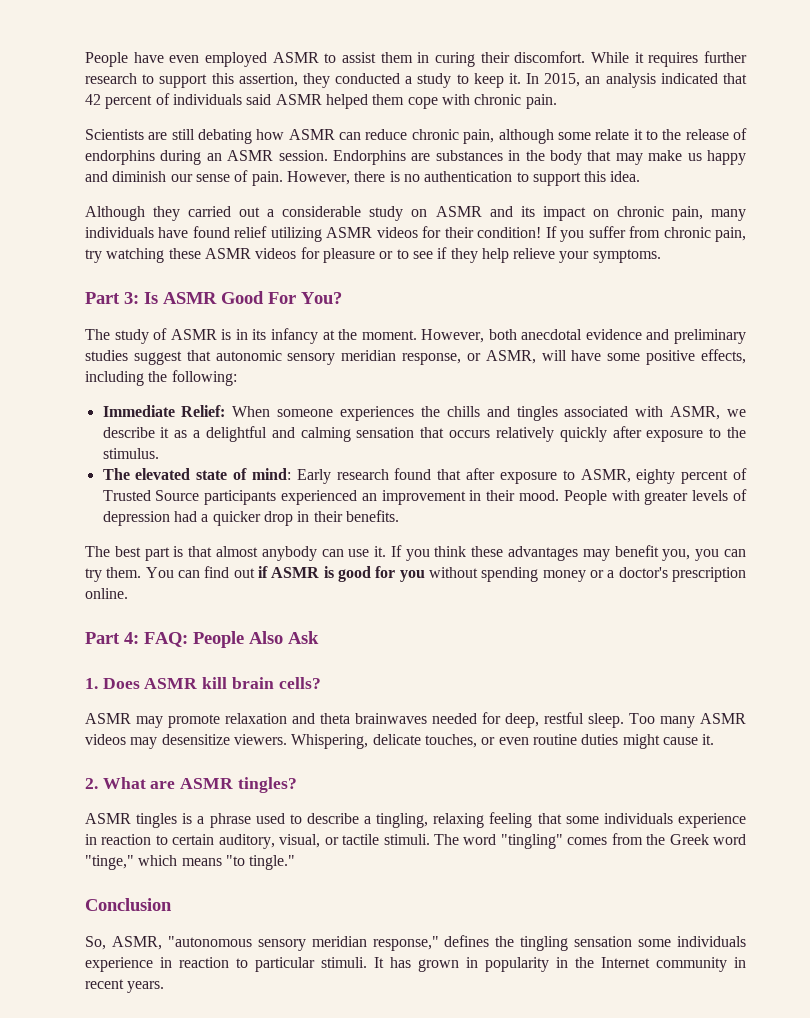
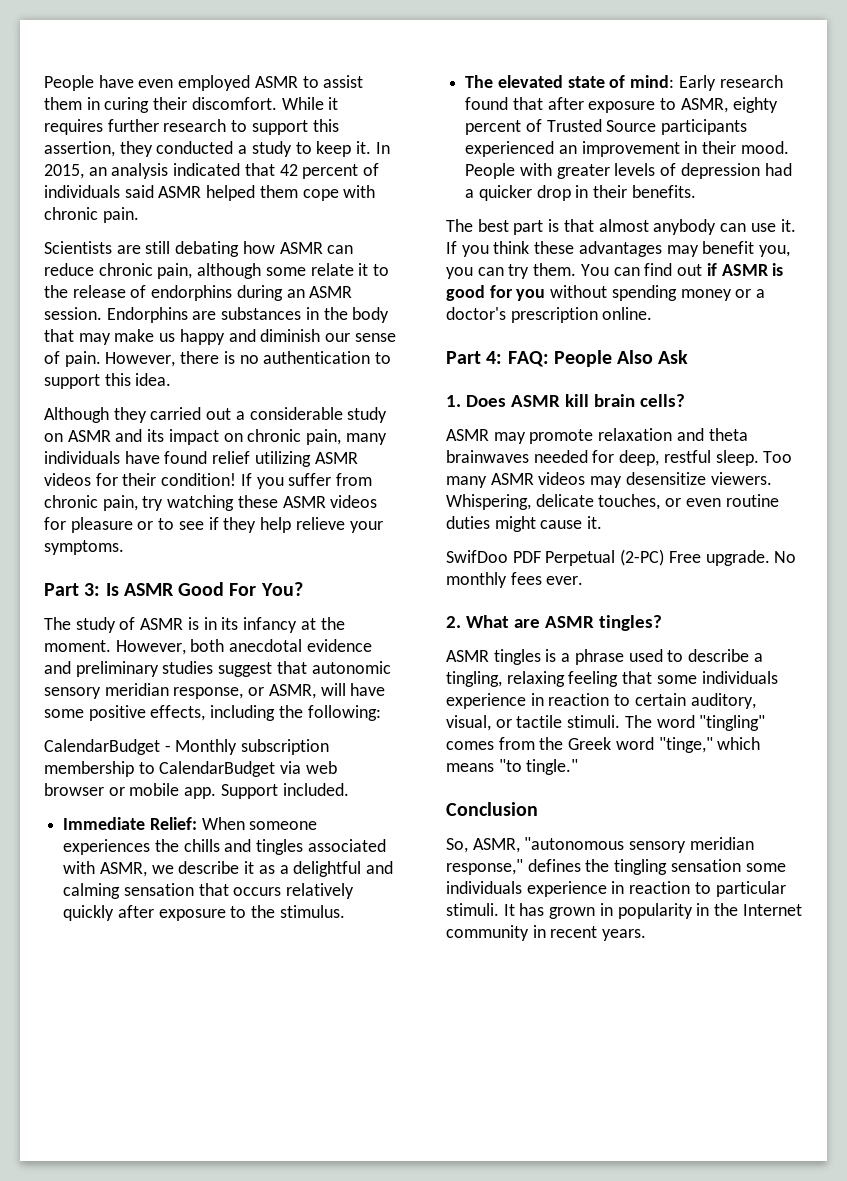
(237, 378) none -> [44,739,330,755] [44,761,337,777] [44,783,349,799] // CalendarBudget - Monthly subscription membership to CalendarBudget via web browser or mobile app. Support included.
(715, 739) none -> [446,549,797,566] [446,572,584,588] // SwifDoo PDF Perpetual (2-PC) Free upgrade. No monthly fees ever.

